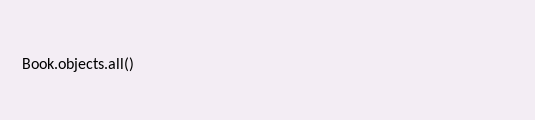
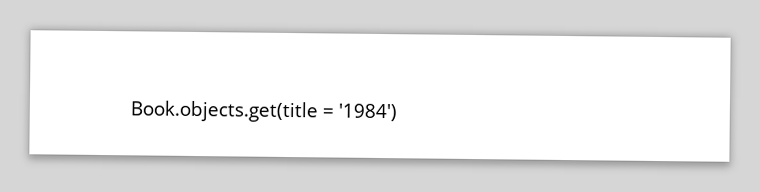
[22,57,134,72] Book.objects.all() -> [130,100,397,123] Book.objects.get(title = '1984')

